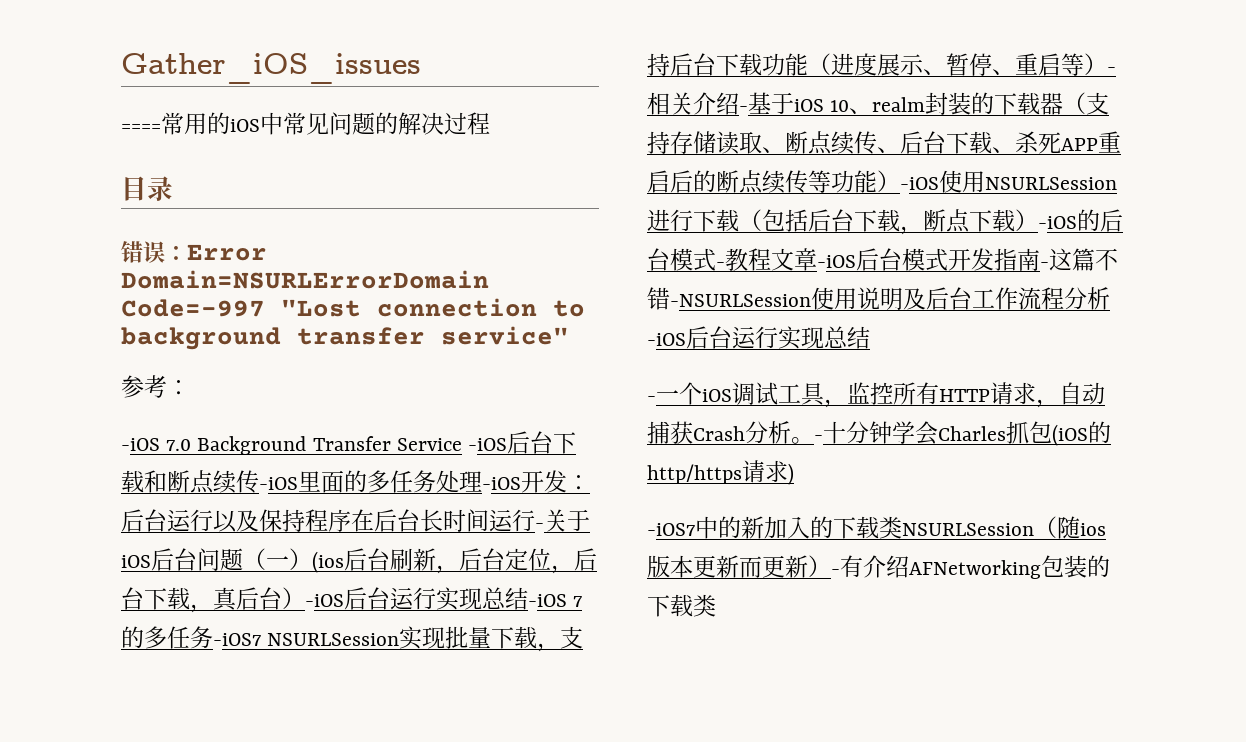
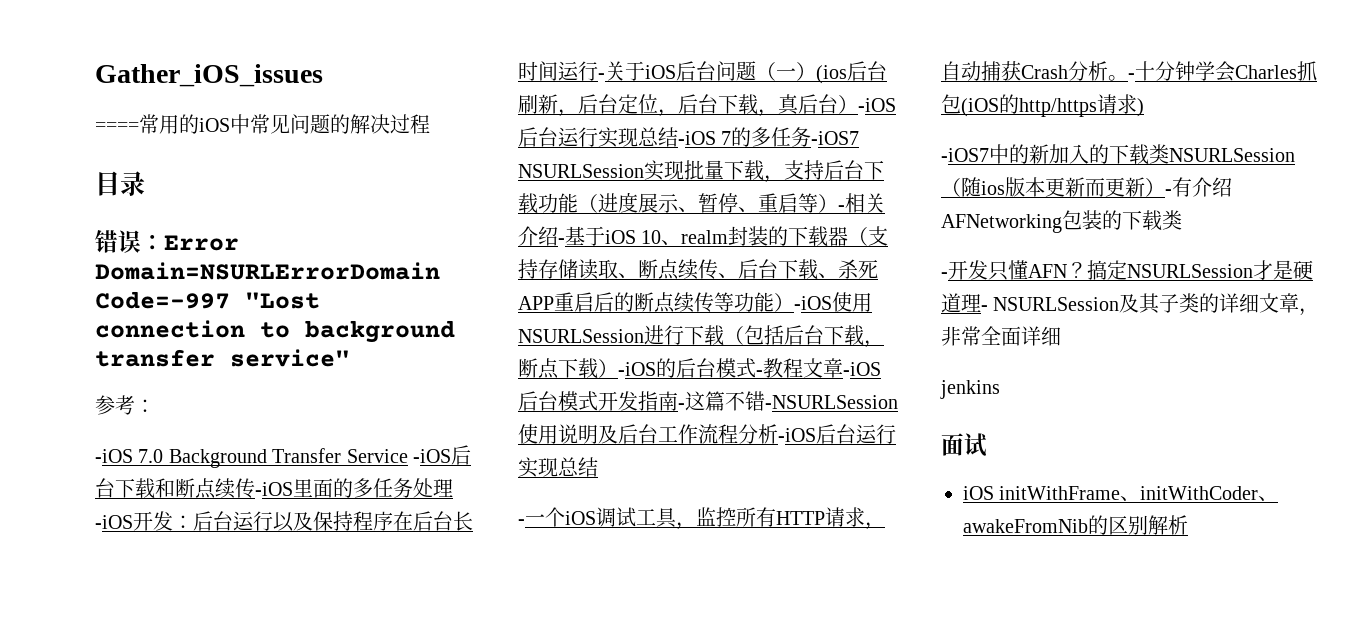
(716, 605) none -> [941,260,1313,281] [941,293,1320,316] [941,326,1061,346] [940,380,1000,399] [941,433,987,457] [963,486,1279,501] [963,515,1188,535] // -开发只懂AFN？搞定NSURLSession才是硬道理- NSURLSession及其子类的详细文章，非常全面详细 // jenkins // 面试 // iOS initWithFrame、initWithCoder、awakeFromNib的区别解析

